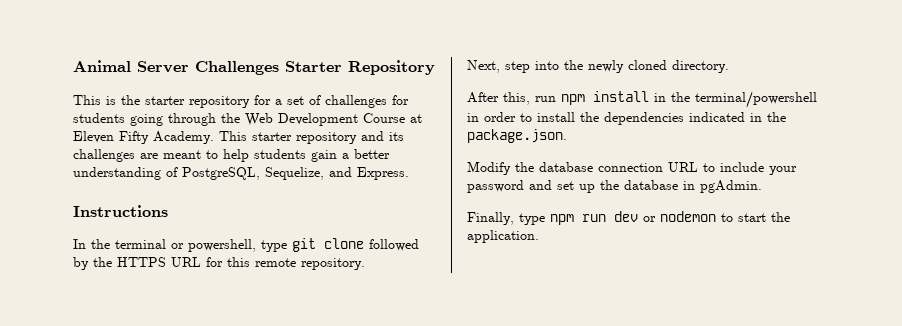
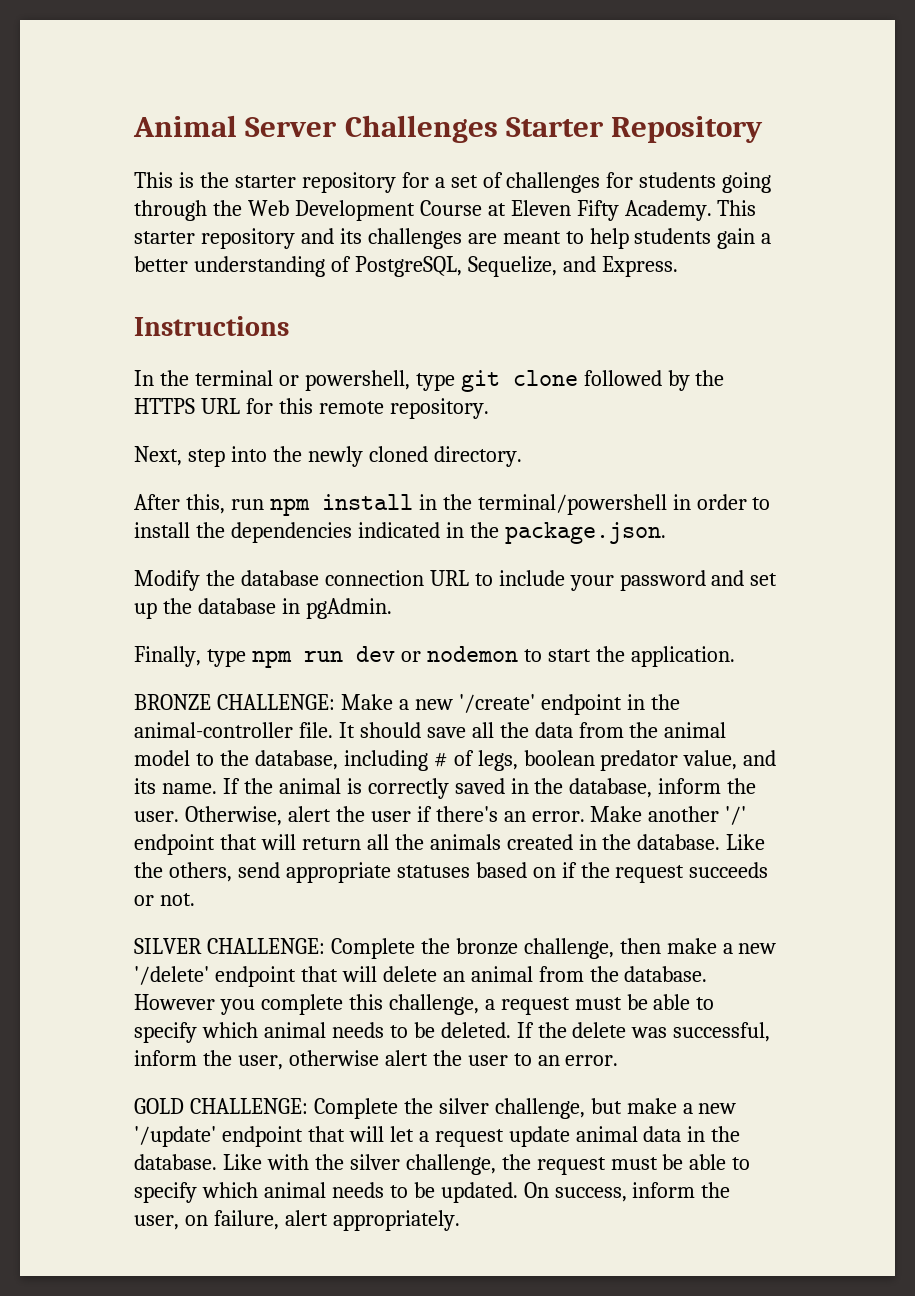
(539, 236) none -> [134,694,680,715] [134,722,727,738] [134,750,777,771] [134,778,757,799] [134,806,747,826] [134,834,766,855] [134,862,769,883] [134,893,195,906] [134,938,777,959] [134,966,708,987] [134,994,715,1015] [134,1022,771,1043] [134,1050,619,1070] [134,1098,737,1119] [134,1126,741,1147] [134,1154,751,1175] [134,1182,731,1203] [134,1210,460,1231] // BRONZE CHALLENGE: Make a new '/create' endpoint in the animal-controller file. It should save all the data from the animal model to the database, including # of legs, boolean predator value, and its name. If the animal is correctly saved in the database, inform the user. Otherwise, alert the user if there's an error. Make another '/' endpoint that will return all the animals created in the database. Like the others, send appropriate statuses based on if the request succeeds or not. // SILVER CHALLENGE: Complete the bronze challenge, then make a new '/delete' endpoint that will delete an animal from the database. However you complete this challenge, a request must be able to specify which animal needs to be deleted. If the delete was successful, inform the user, otherwise alert the user to an error. // GOLD CHALLENGE: Complete the silver challenge, but make a new '/update' endpoint that will let a request update animal data in the database. Like with the silver challenge, the request must be able to specify which animal needs to be updated. On success, inform the user, on failure, alert appropriately.

